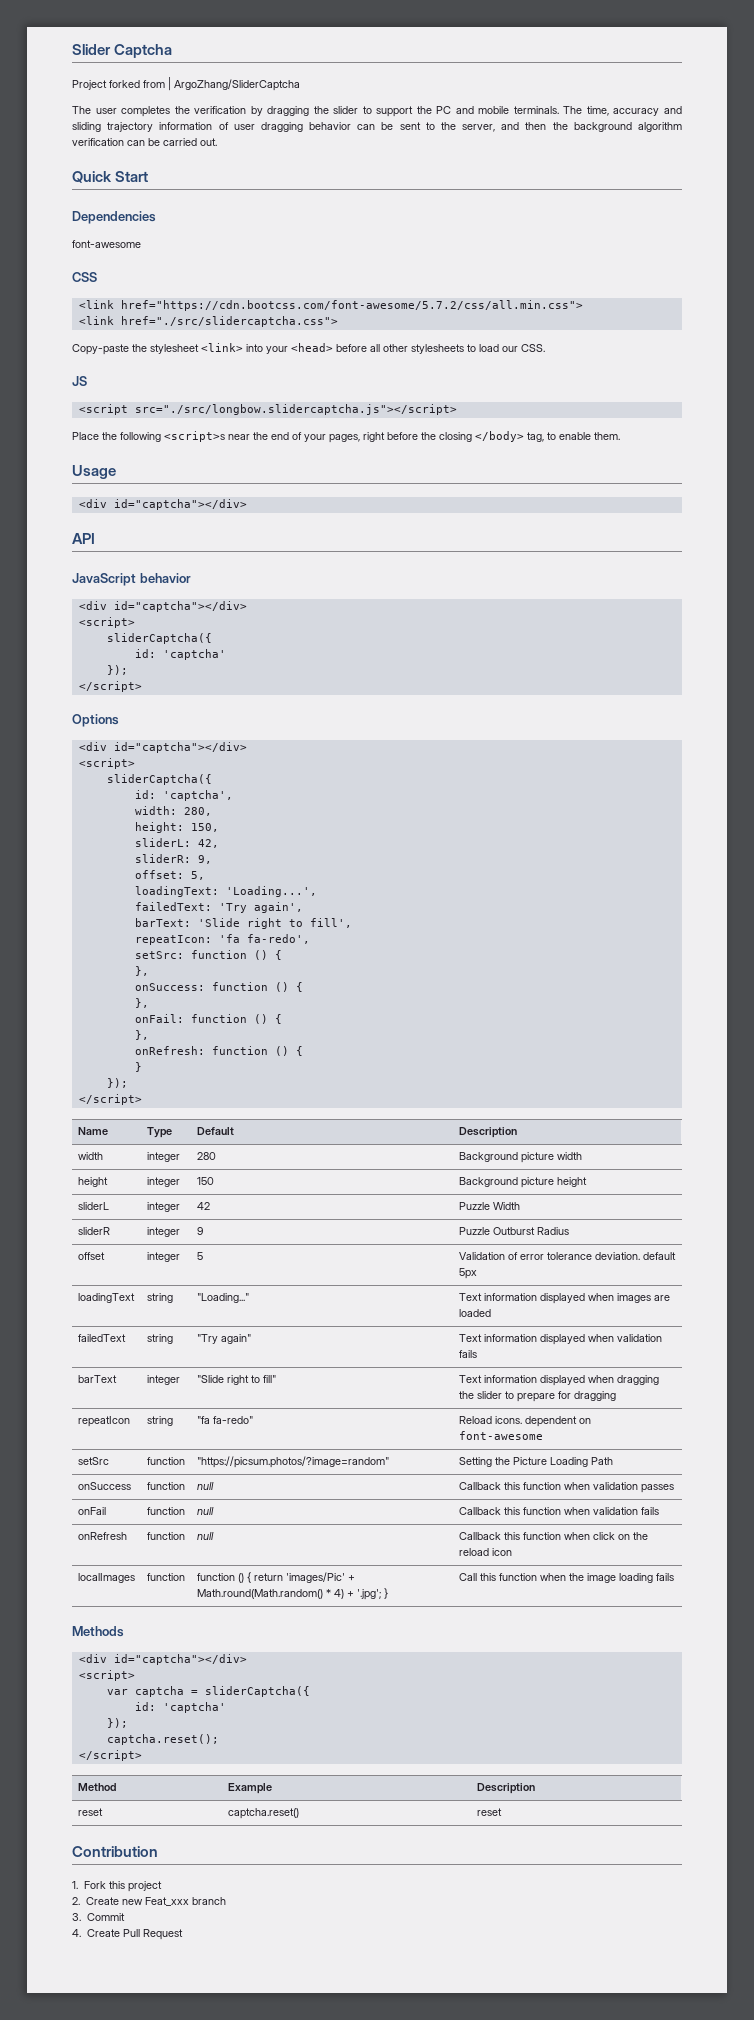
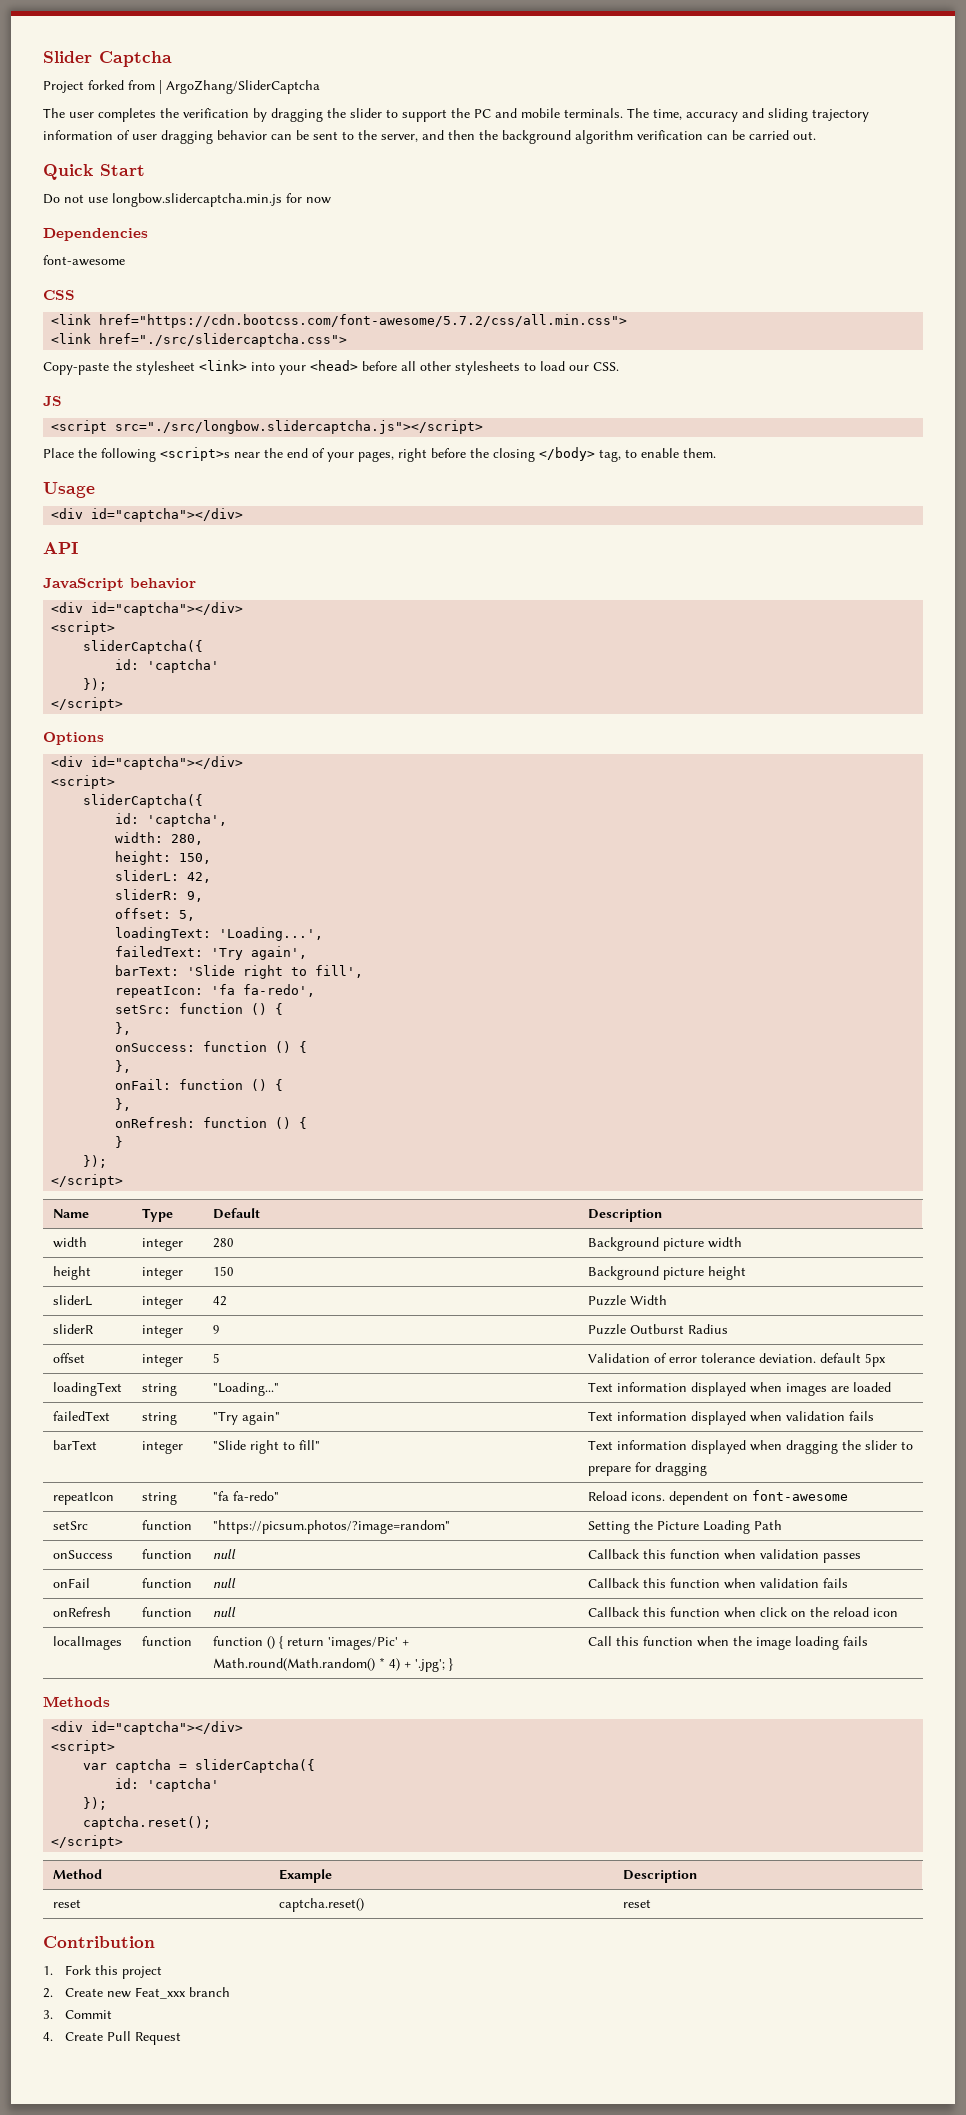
(149, 176) none -> [43,193,331,207] // Do not use longbow.slidercaptcha.min.js for now

